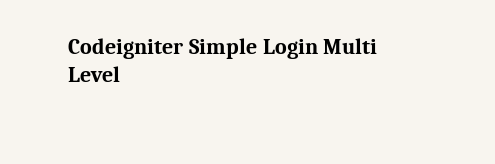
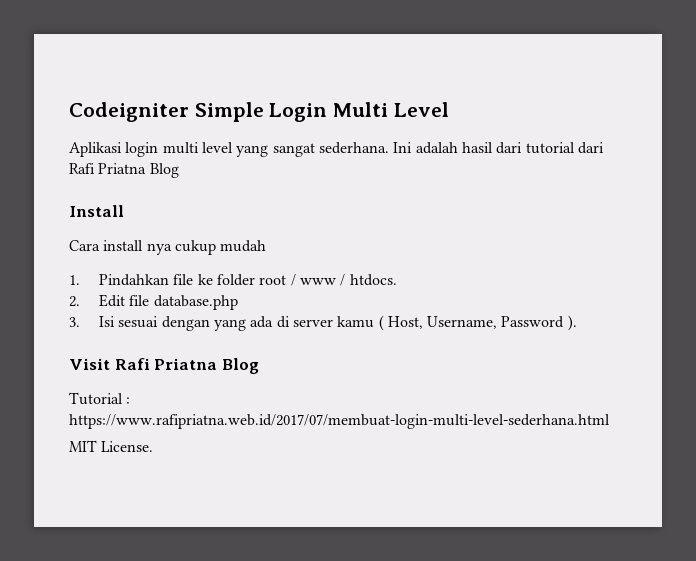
(120, 74) none -> [69,142,604,157] [69,163,179,178] [69,205,124,217] [69,240,267,255] [69,274,397,286] [69,294,238,310] [69,315,577,331] [69,358,259,374] [69,392,131,405] [69,414,610,429] [69,440,154,452] // Aplikasi login multi level yang sangat sederhana. Ini adalah hasil dari tutorial dari Rafi Priatna Blog // Install // Cara install nya cukup mudah // 1. Pindahkan file ke folder root / www / htdocs. // 2. Edit file database.php // 3. Isi sesuai dengan yang ada di server kamu ( Host, Username, Password ). // Visit Rafi Priatna Blog // Tutorial : https://www.rafipriatna.web.id/2017/07/membuat-login-multi-level-sederhana.html // MIT License.

